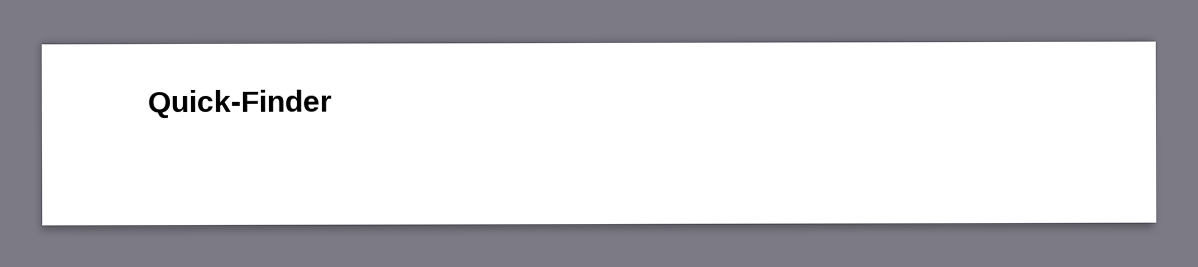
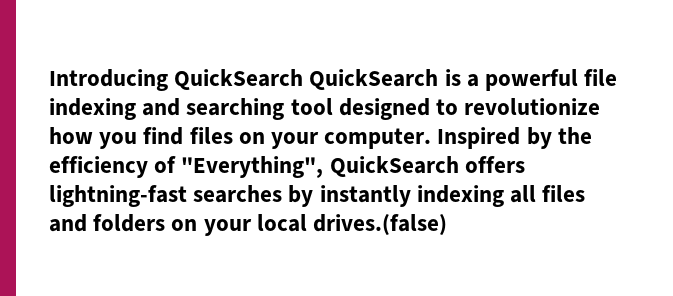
[147,89,332,119] Quick-Finder -> [49,69,618,91] [49,98,601,120] [49,127,592,149] [49,156,525,178] [49,185,586,207] [49,214,448,236] Introducing QuickSearch QuickSearch is a powerful file indexing and searching tool designed to revolutionize how you find files on your computer. Inspired by the efficiency of "Everything", QuickSearch offers lightning-fast searches by instantly indexing all files and folders on your local drives.(false)

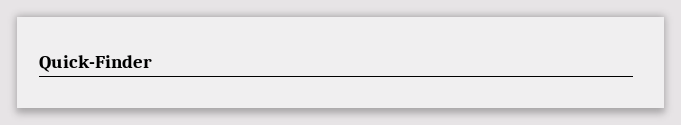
[49,69,618,91] [49,98,601,120] [49,127,592,149] [49,156,525,178] [49,185,586,207] [49,214,448,236] Introducing QuickSearch QuickSearch is a powerful file indexing and searching tool designed to revolutionize how you find files on your computer. Inspired by the efficiency of "Everything", QuickSearch offers lightning-fast searches by instantly indexing all files and folders on your local drives.(false) -> [39,55,152,72] Quick-Finder

